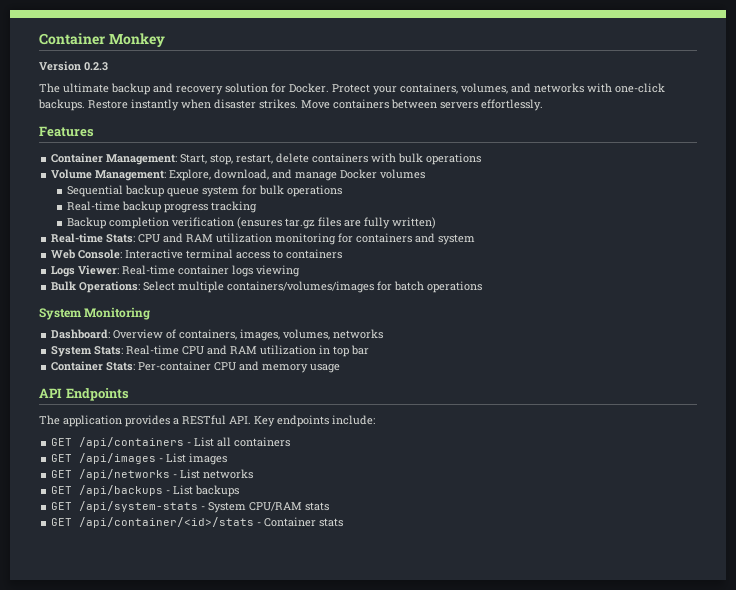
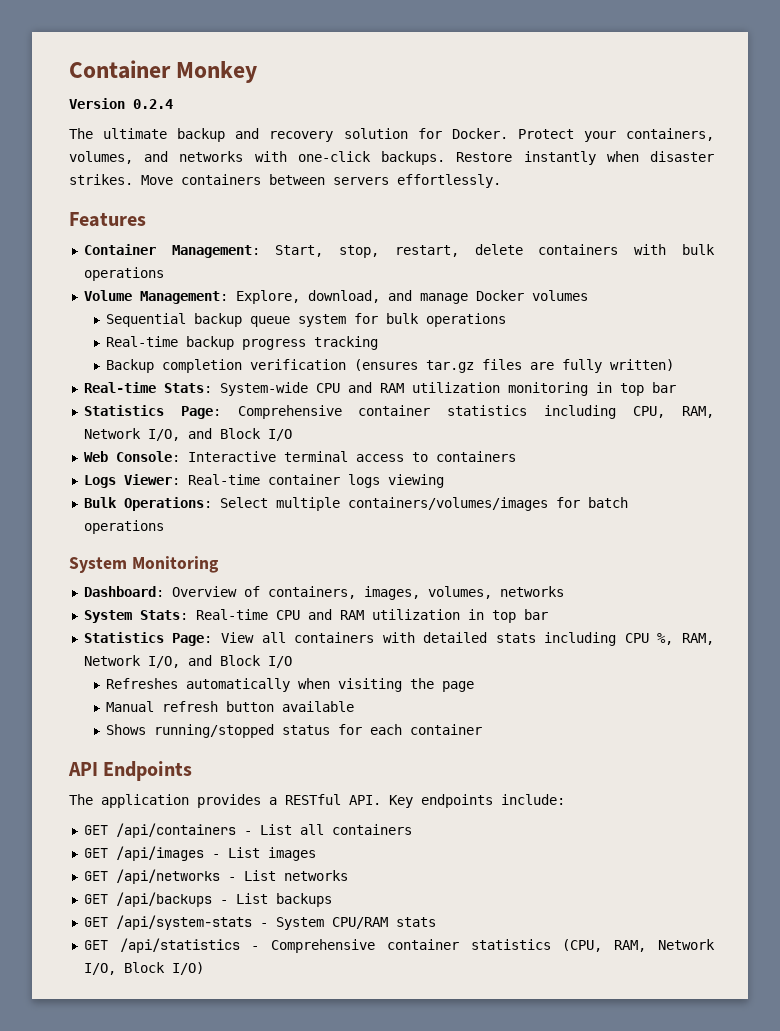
[84,62,108,71] 0.2.3 -> [133,99,173,109] 0.2.4
(136, 238) none -> [219,382,308,396] System-wide
[338,233,476,245] for containers and system -> [595,382,676,396] [83,405,714,419] [83,428,292,441] in top bar // Statistics Page: Comprehensive container statistics including CPU, RAM, Network I/O, and Block I/O
[51,361,341,373] Container Stats: Per-container CPU and memory usage -> [83,632,714,646] [83,655,292,668] [106,678,475,692] [106,701,355,712] [106,724,483,738] Statistics Page: View all containers with detailed stats including CPU %, RAM, Network I/O, and Block I/O // Refreshes automatically when visiting the page // Manual refresh button available // Shows running/stopped status for each container
[79,517,344,528] /api/container/<id>/stats - Container stats -> [119,938,715,953] [83,962,204,975] /api/statistics - Comprehensive container statistics (CPU, RAM, Network I/O, Block I/O)

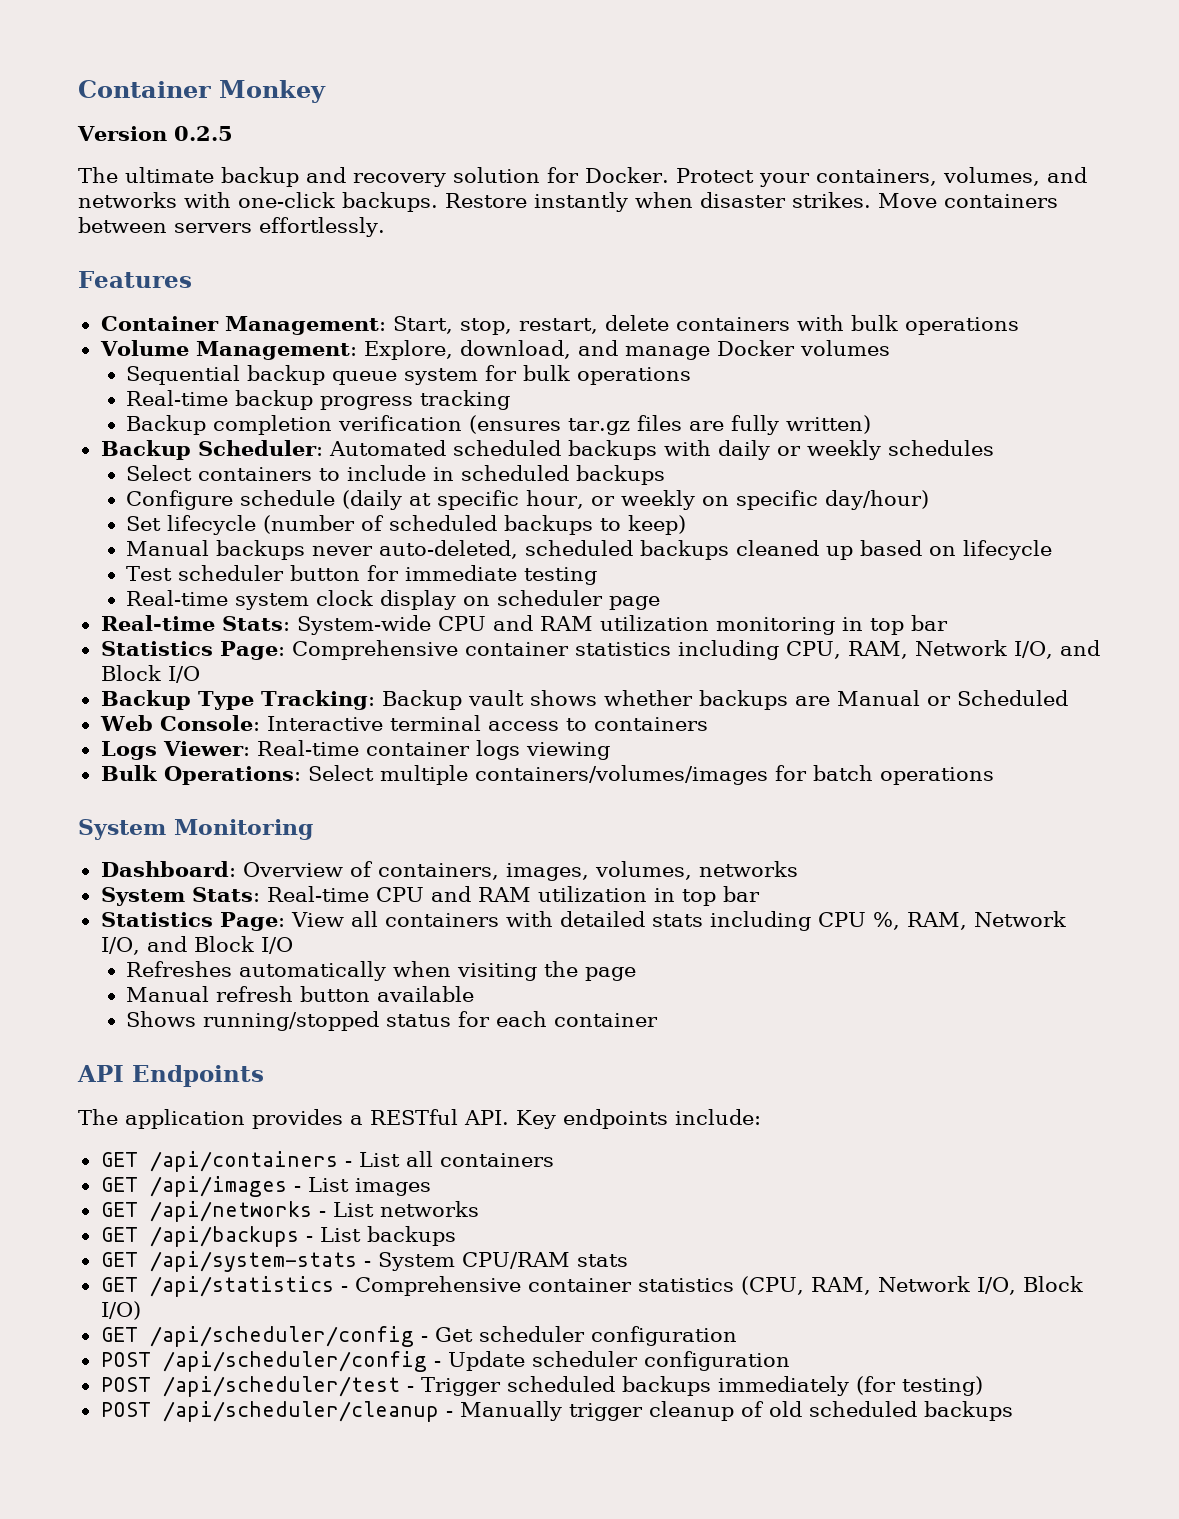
[133,99,173,109] 0.2.4 -> [173,126,233,141] 0.2.5
(675, 365) none -> [100,440,994,460] [126,465,666,485] [126,490,930,510] [126,515,687,535] [126,540,1053,560] [126,565,598,585] [126,590,661,610] // Backup Scheduler: Automated scheduled backups with daily or weekly schedules // Select containers to include in scheduled backups // Configure schedule (daily at specific hour, or weekly on specific day/hour) // Set lifecycle (number of scheduled backups to keep) // Manual backups never auto-deleted, scheduled backups cleaned up based on lifecycle // Test scheduler button for immediate testing // Real-time system clock display on scheduler page
(292, 435) none -> [100,690,1068,710] // Backup Type Tracking: Backup vault shows whether backups are Manual or Scheduled
(204, 968) none -> [100,1326,737,1347] [100,1351,790,1372] [100,1376,983,1397] [100,1401,1013,1422] // GET /api/scheduler/config - Get scheduler configuration // POST /api/scheduler/config - Update scheduler configuration // POST /api/scheduler/test - Trigger scheduled backups immediately (for testing) // POST /api/scheduler/cleanup - Manually trigger cleanup of old scheduled backups

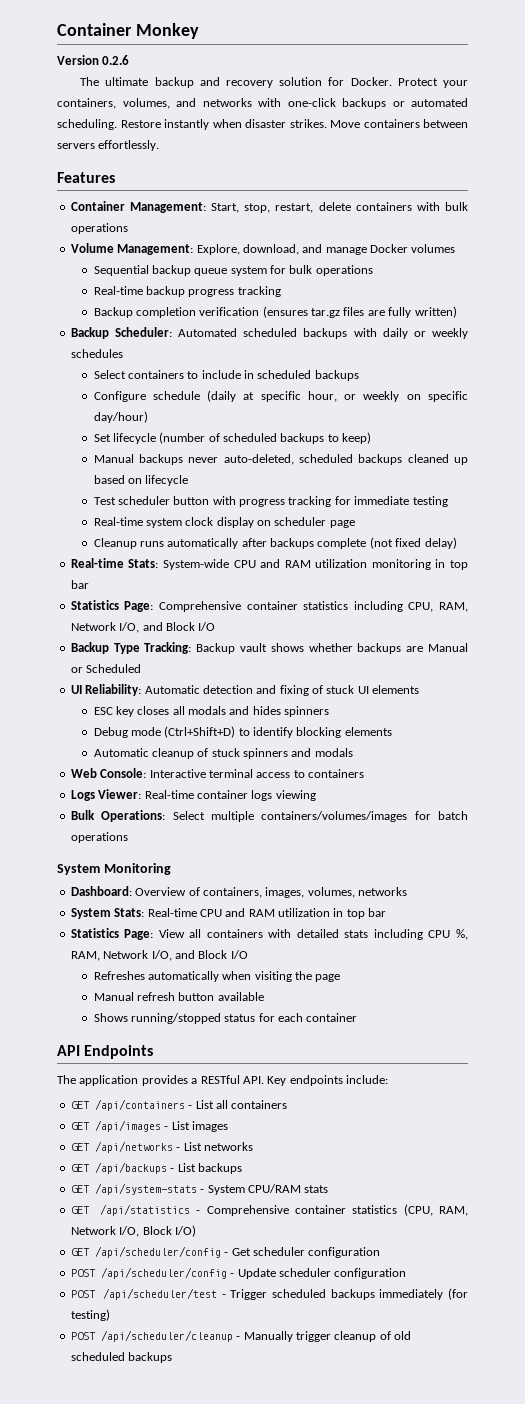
[173,126,233,141] 0.2.5 -> [102,55,130,65] 0.2.6
[342,192,438,212] backups. -> [342,98,468,109] [57,119,117,130] backups or automated scheduling.
(361, 573) none -> [212,496,332,507] with progress tracking
(661, 603) none -> [93,537,457,549] // Cleanup runs automatically after backups complete (not fixed delay)
(1068, 698) none -> [70,684,420,696] [93,706,330,717] [93,726,392,738] [93,748,353,759] // UI Reliability: Automatic detection and fixing of stuck UI elements // ESC key closes all modals and hides spinners // Debug mode (Ctrl+Shift+D) to identify blocking elements // Automatic cleanup of stuck spinners and modals

